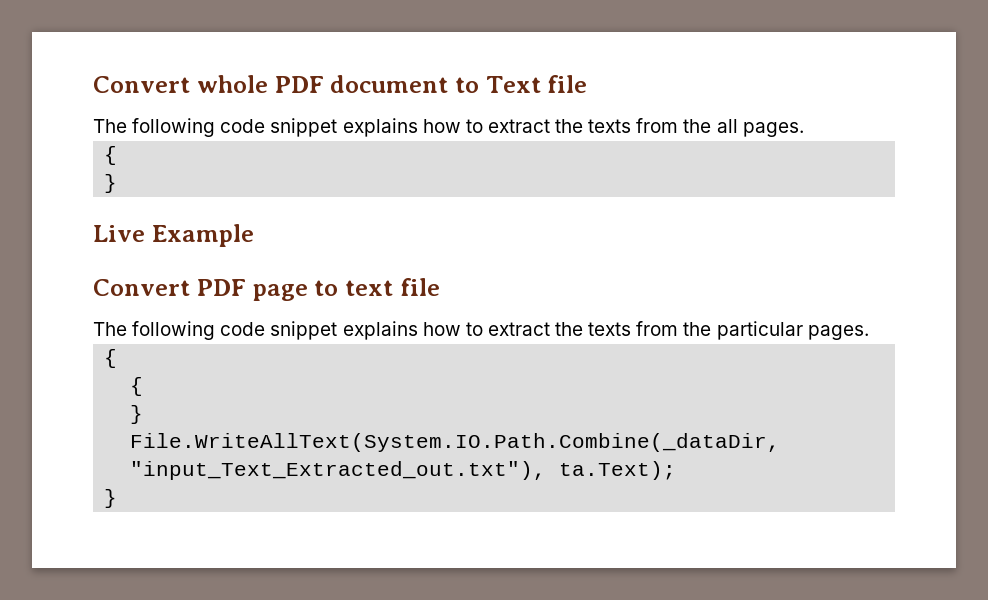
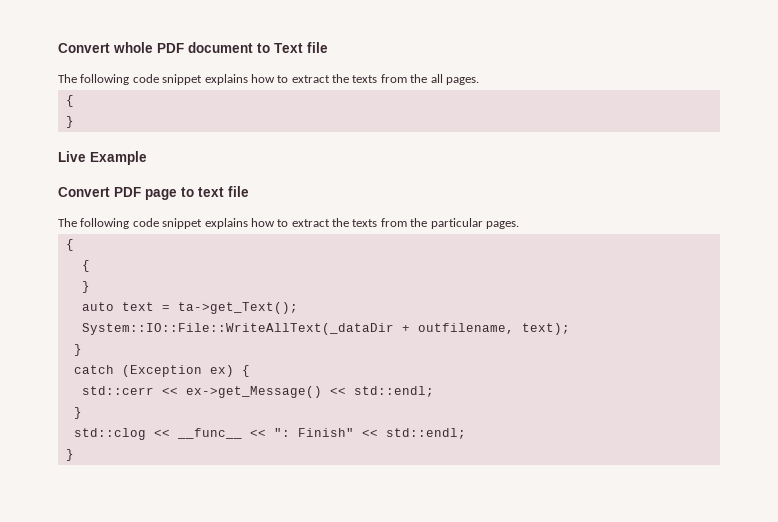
[130,433,781,452] [130,461,677,480] File.WriteAllText(System.IO.Path.Combine(_dataDir, "input_Text_Extracted_out.txt"), ta.Text); -> [81,302,298,314] [81,323,570,335] [73,344,82,356] [73,365,250,377] [81,386,434,398] [73,407,82,419] [73,428,466,440] auto text = ta->get_Text(); // System::IO::File::WriteAllText(_dataDir + outfilename, text); // } // catch (Exception ex) { // std::cerr << ex->get_Message() << std::endl; // } // std::clog << __func__ << ": Finish" << std::endl;

